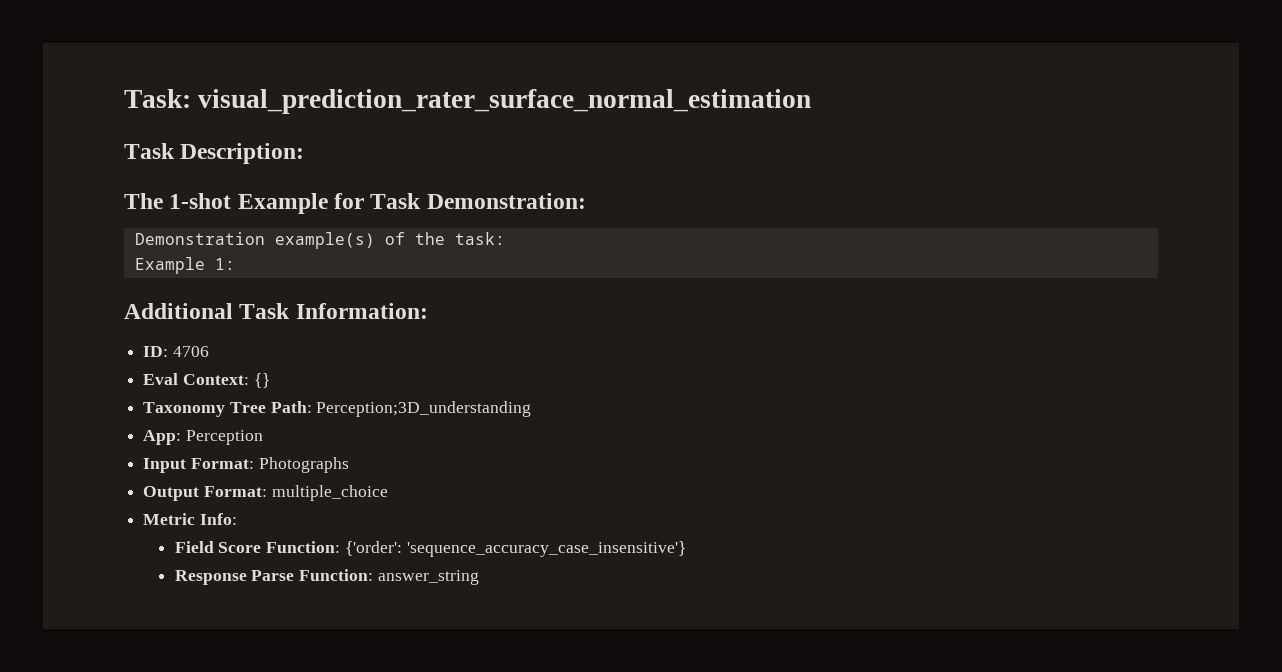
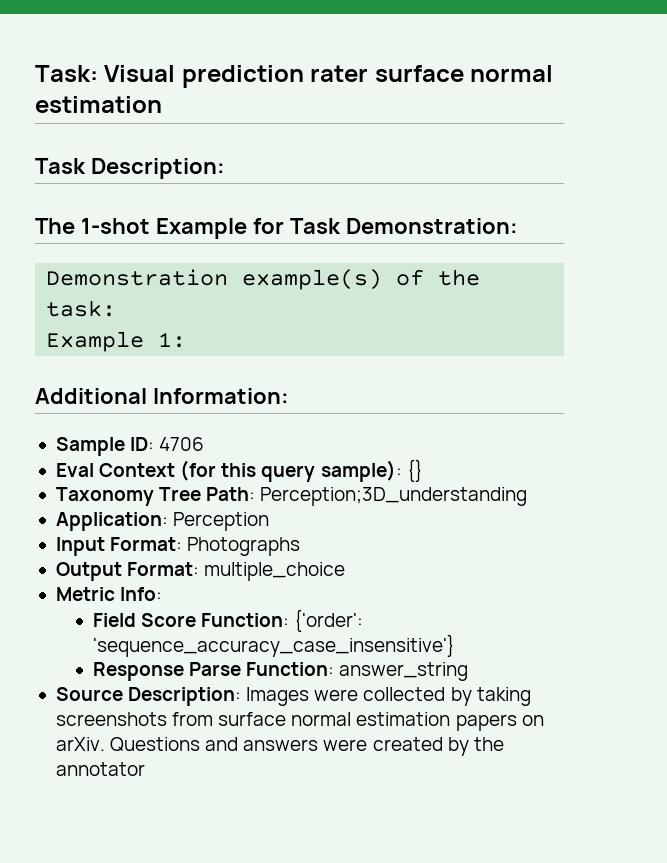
[198,89,812,114] visual_prediction_rater_surface_normal_estimation -> [104,65,554,88] [35,96,162,113] Visual prediction rater surface normal estimation
[239,303,291,319] Task -> (147, 396) none
(428, 311) none -> [55,437,125,456] Sample
[182,374,249,385] Context: -> [99,460,402,482] Context (for this query sample):
[143,430,182,445] App: -> [55,512,168,531] Application:
(479, 577) none -> [55,687,531,706] [55,712,544,731] [55,737,504,756] [55,762,145,776] // Source Description: Images were collected by taking screenshots from surface normal estimation papers on arXiv. Questions and answers were created by the annotator

